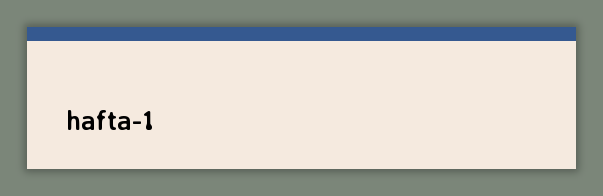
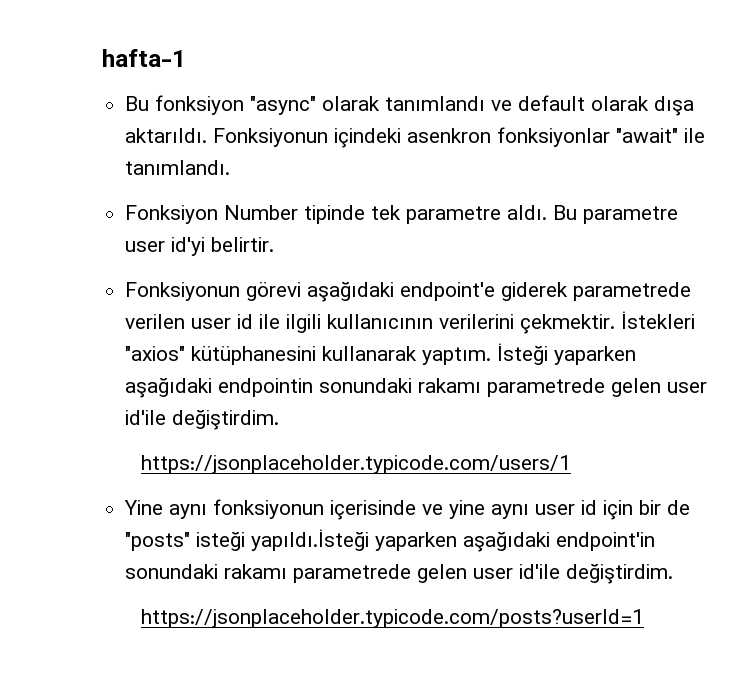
(155, 120) none -> [125,95,695,116] [125,127,706,148] [125,160,231,175] [125,205,679,224] [125,237,275,256] [125,282,692,302] [125,311,696,334] [125,343,637,365] [125,378,708,398] [125,410,280,430] [141,455,572,474] [124,499,691,520] [125,529,656,552] [125,564,674,584] [141,609,645,628] // Bu fonksiyon "async" olarak tanımlandı ve default olarak dışa aktarıldı. Fonksiyonun içindeki asenkron fonksiyonlar "await" ile tanımlandı. // Fonksiyon Number tipinde tek parametre aldı. Bu parametre user id'yi belirtir. // Fonksiyonun görevi aşağıdaki endpoint'e giderek parametrede verilen user id ile ilgili kullanıcının verilerini çekmektir. İstekleri "axios" kütüphanesini kullanarak yaptım. İsteği yaparken aşağıdaki endpointin sonundaki rakamı parametrede gelen user id'ile değiştirdim. // https://jsonplaceholder.typicode.com/users/1 // Yine aynı fonksiyonun içerisinde ve yine aynı user id için bir de "posts" isteği yapıldı.İsteği yaparken aşağıdaki endpoint'in sonundaki rakamı parametrede gelen user id'ile değiştirdim. // https://jsonplaceholder.typicode.com/posts?userId=1

